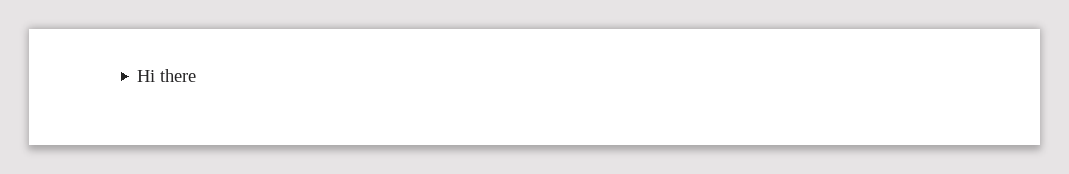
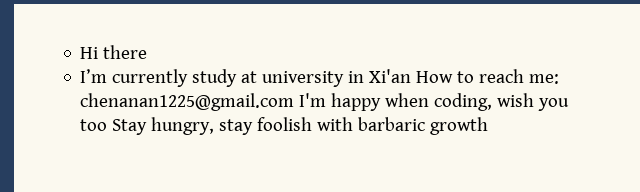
(197, 75) none -> [80,69,560,87] [80,93,570,111] [80,117,489,135] // I’m currently study at university in Xi'an How to reach me: chenanan1225@gmail.com I'm happy when coding, wish you too Stay hungry, stay foolish with barbaric growth

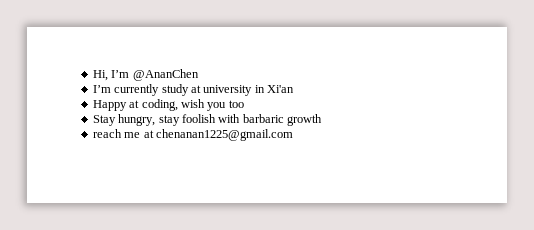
[80,45,148,59] Hi there -> [92,69,199,81] Hi, I’m @AnanChen
[416,69,560,84] [80,93,430,111] How to reach me: chenanan1225@gmail.com I'm happy when -> [92,100,140,111] // Happy at
(108, 125) none -> (244, 104) //
(489, 126) none -> [92,129,293,141] // reach me at chenanan1225@gmail.com

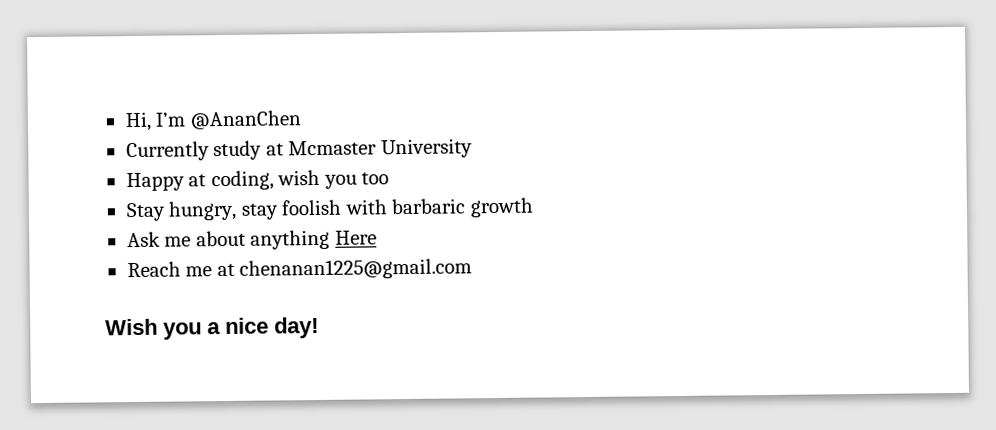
[92,84,294,96] I’m currently study at university in Xi'an -> [125,138,473,162] Currently study at Mcmaster University
[92,129,293,141] reach me at chenanan1225@gmail.com -> [126,229,377,250] [126,258,473,280] [105,316,319,340] Ask me about anything Here // Reach me at chenanan1225@gmail.com // Wish you a nice day!

